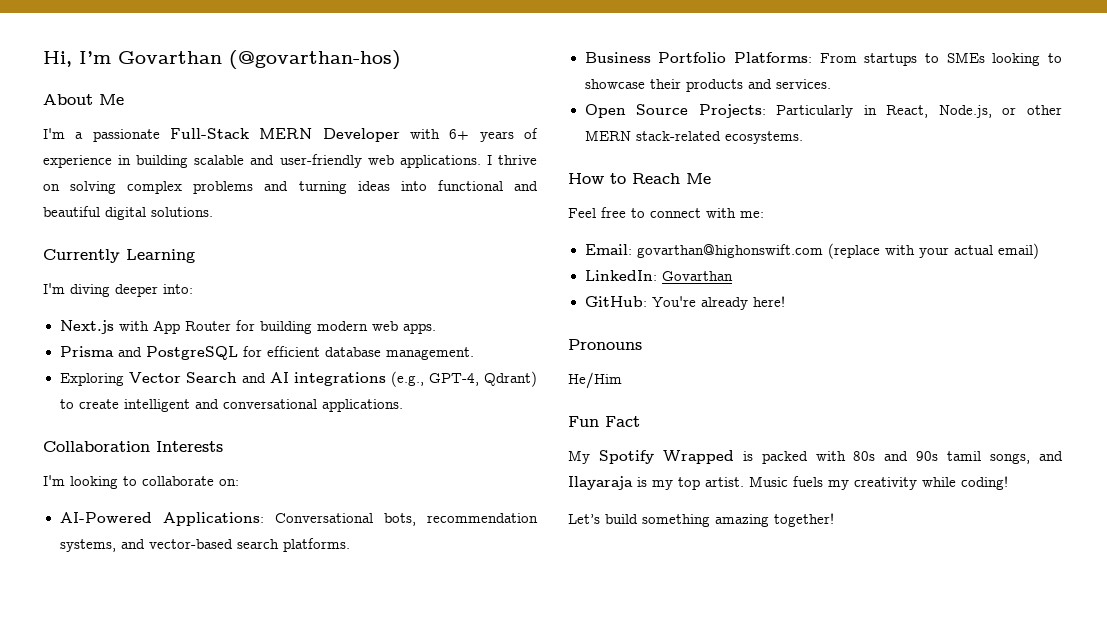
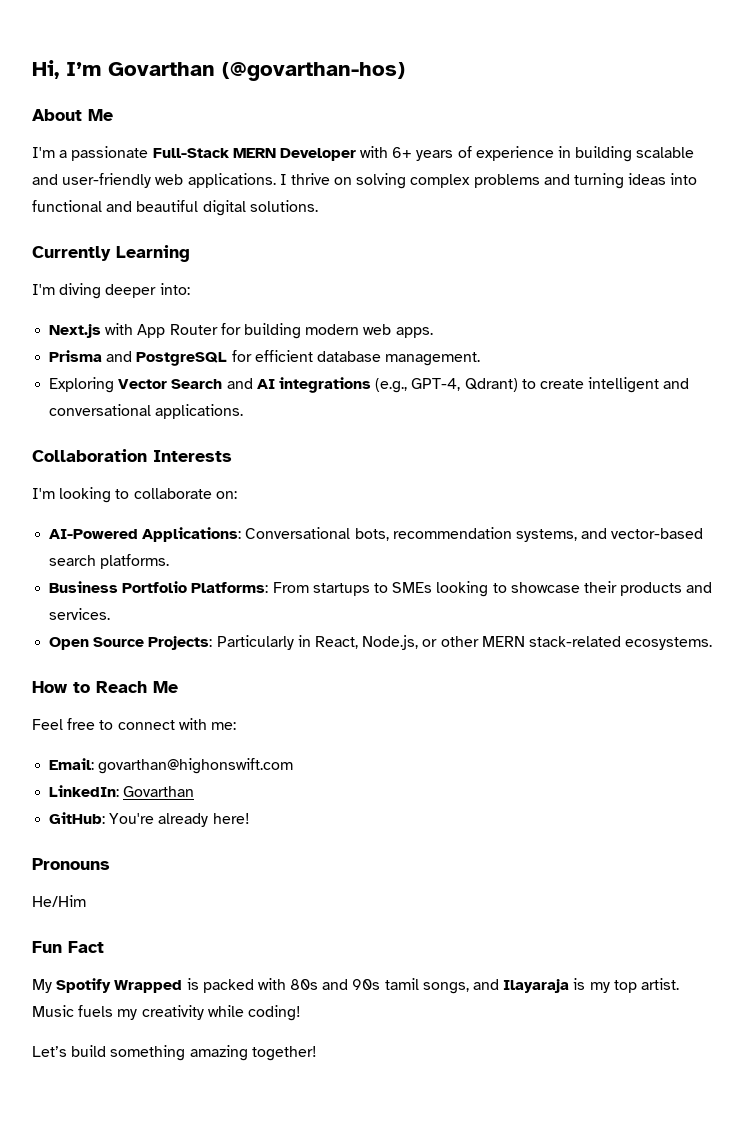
[827,243,1039,259] (replace with your actual email) -> (294, 766) none

